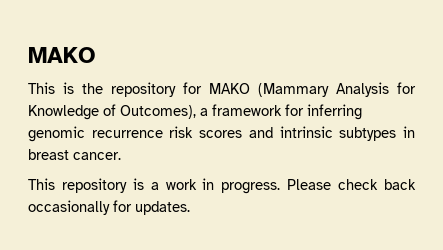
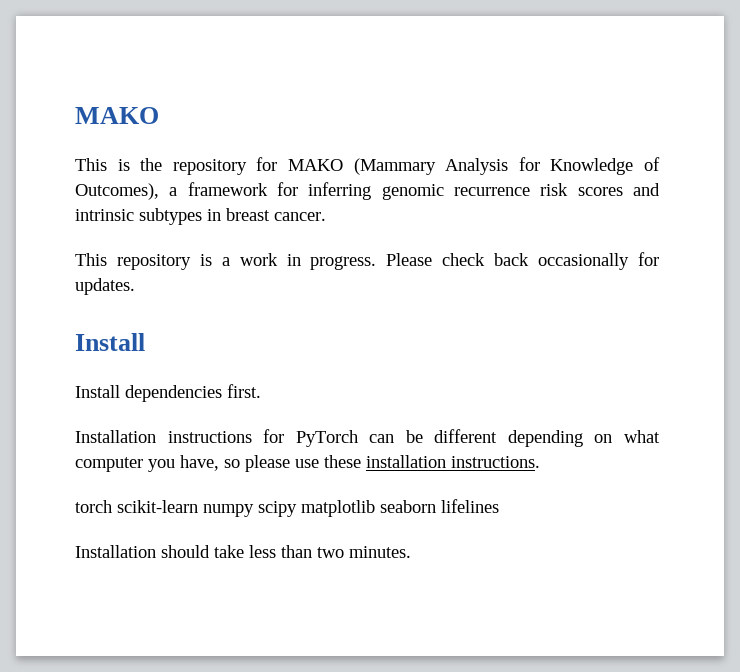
(190, 208) none -> [75,333,145,351] [75,384,261,402] [75,429,660,447] [75,455,540,472] [75,499,499,517] [75,545,411,558] // Install // Install dependencies first. // Installation instructions for PyTorch can be different depending on what computer you have, so please use these installation instructions. // torch scikit-learn numpy scipy matplotlib seaborn lifelines // Installation should take less than two minutes.

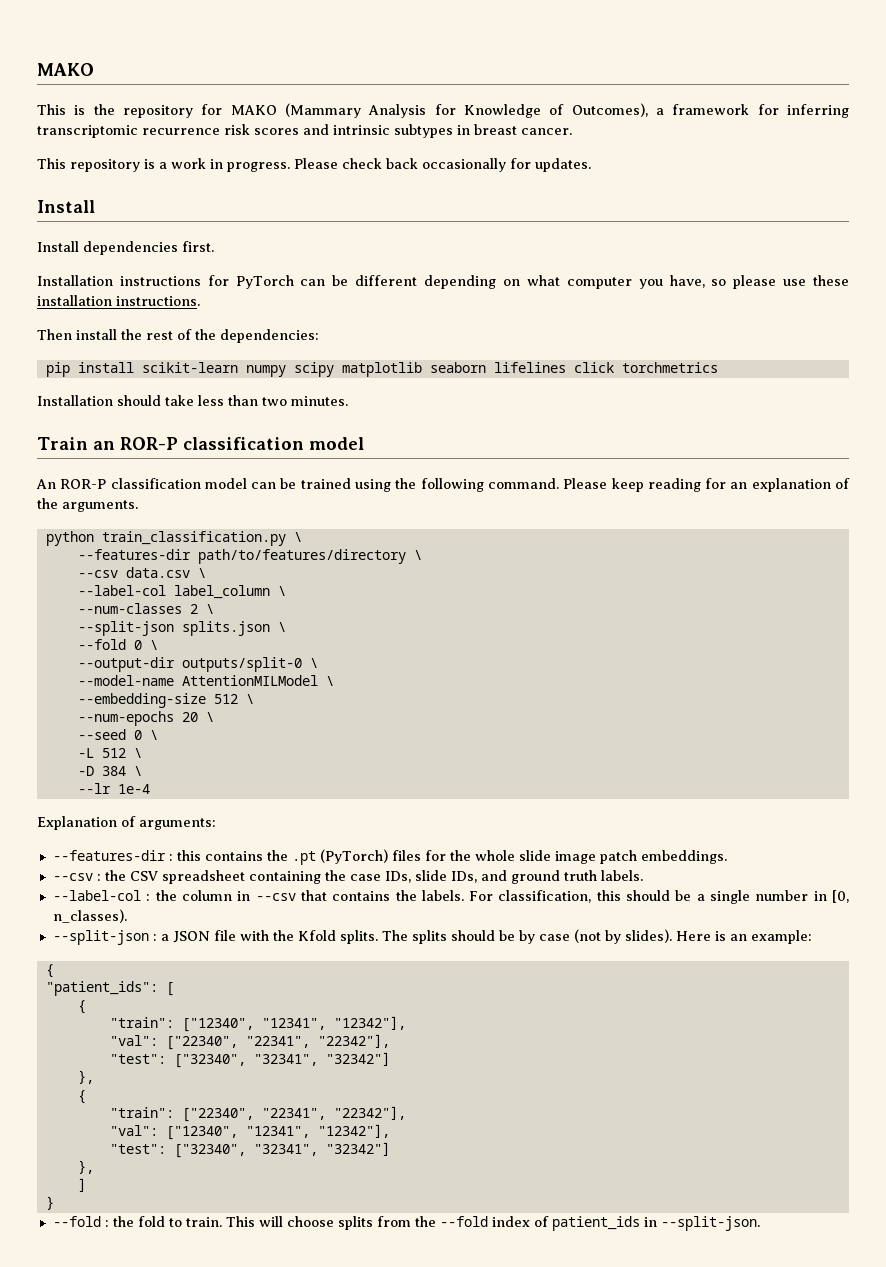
[381,184,444,200] genomic -> [37,125,138,138] transcriptomic
[75,500,112,513] torch -> [37,329,319,343] [45,362,134,377] Then install the rest of the dependencies: // pip install
(499, 506) none -> [573,362,718,373] click torchmetrics
(411, 552) none -> [37,437,364,450] [36,478,850,492] [37,498,138,512] [45,531,302,546] [77,549,422,564] [77,567,206,578] [77,585,286,599] [77,603,214,614] [77,621,286,636] [77,639,158,650] [77,657,318,672] [77,675,334,686] [77,693,254,708] [77,711,214,726] [77,729,158,740] [77,748,142,758] [77,766,142,776] [77,783,150,794] [37,816,216,830] [52,849,727,865] [52,870,643,884] [52,890,849,904] [52,909,127,923] [52,929,812,945] [45,964,54,978] [45,981,174,996] [77,1000,86,1014] [109,1016,406,1032] [109,1034,390,1050] [109,1052,390,1068] [77,1070,94,1084] [77,1090,86,1104] [109,1106,406,1122] [109,1124,390,1140] [109,1142,390,1158] [77,1160,94,1174] [77,1178,86,1192] [45,1196,54,1210] [52,1216,760,1231] // Train an ROR-P classification model // An ROR-P classification model can be trained using the following command. Please keep reading for an explanation of the arguments. // python train_classification.py \ // --features-dir path/to/features/directory \ // --csv data.csv \ // --label-col label_column \ // --num-classes 2 \ // --split-json splits.json \ // --fold 0 \ // --output-dir outputs/split-0 \ // --model-name AttentionMILModel \ // --embedding-size 512 \ // --num-epochs 20 \ // --seed 0 \ // -L 512 \ // -D 384 \ // --lr 1e-4 // Explanation of arguments: // --features-dir : this contains the .pt (PyTorch) files for the whole slide image patch embeddings. // --csv : the CSV spreadsheet containing the case IDs, slide IDs, and ground truth labels. // --label-col : the column in --csv that contains the labels. For classification, this should be a single number in [0, n_classes). // --split-json : a JSON file with the Kfold splits. The splits should be by case (not by slides). Here is an example: // { // "patient_ids": [ // { // "train": ["12340", "12341", "12342"], // "val": ["22340", "22341", "22342"], // "test": ["32340", "32341", "32342"] // }, // { // "train": ["22340", "22341", "22342"], // "val": ["12340", "12341", "12342"], // "test": ["32340", "32341", "32342"] // }, // ] // } // --fold : the fold to train. This will choose splits from the --fold index of patient_ids in --split-json.

